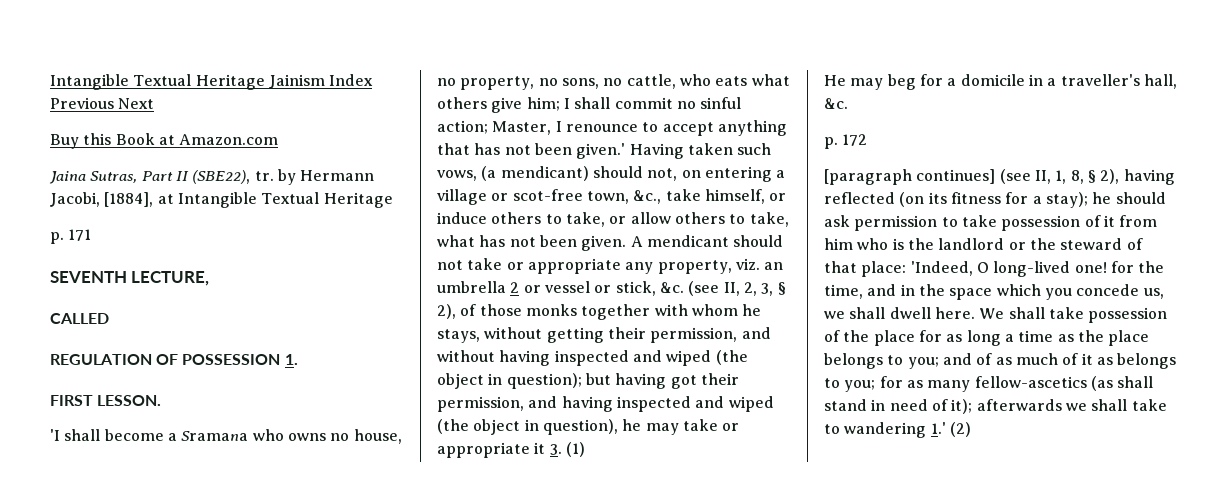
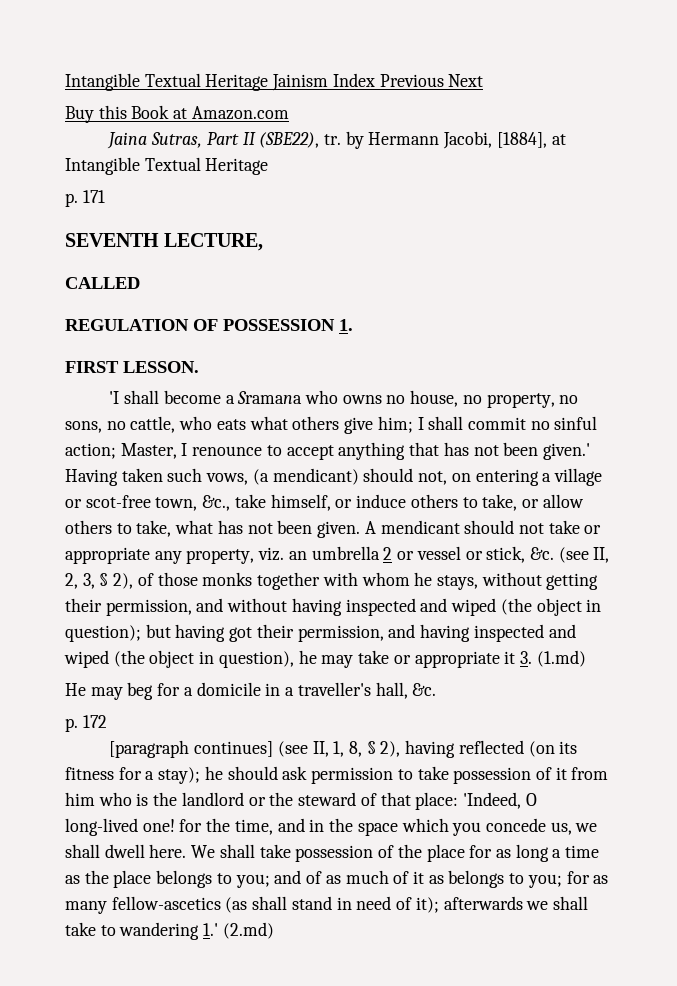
[565,442,585,457] (1) -> [536,650,586,667] (1.md)
[949,422,971,437] (2) -> [222,922,274,939] (2.md)

